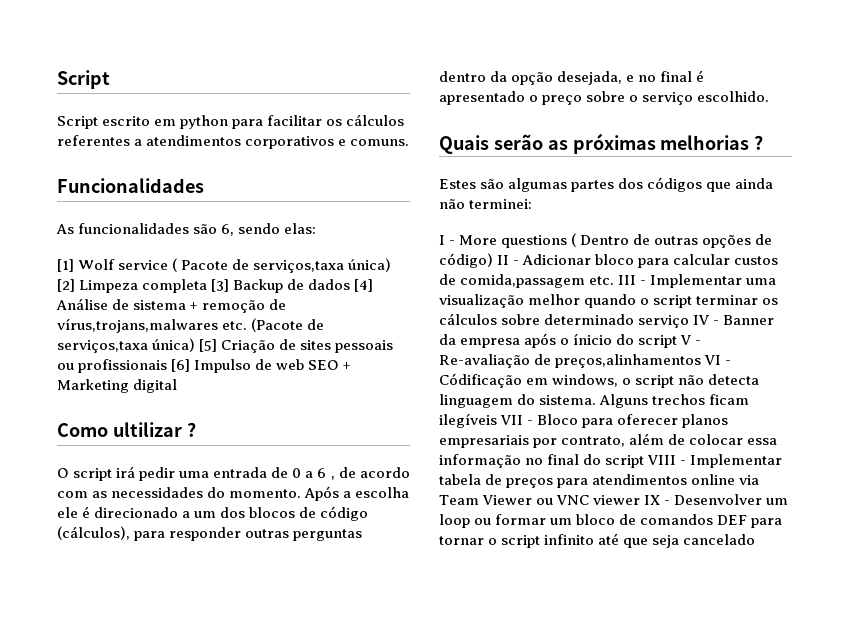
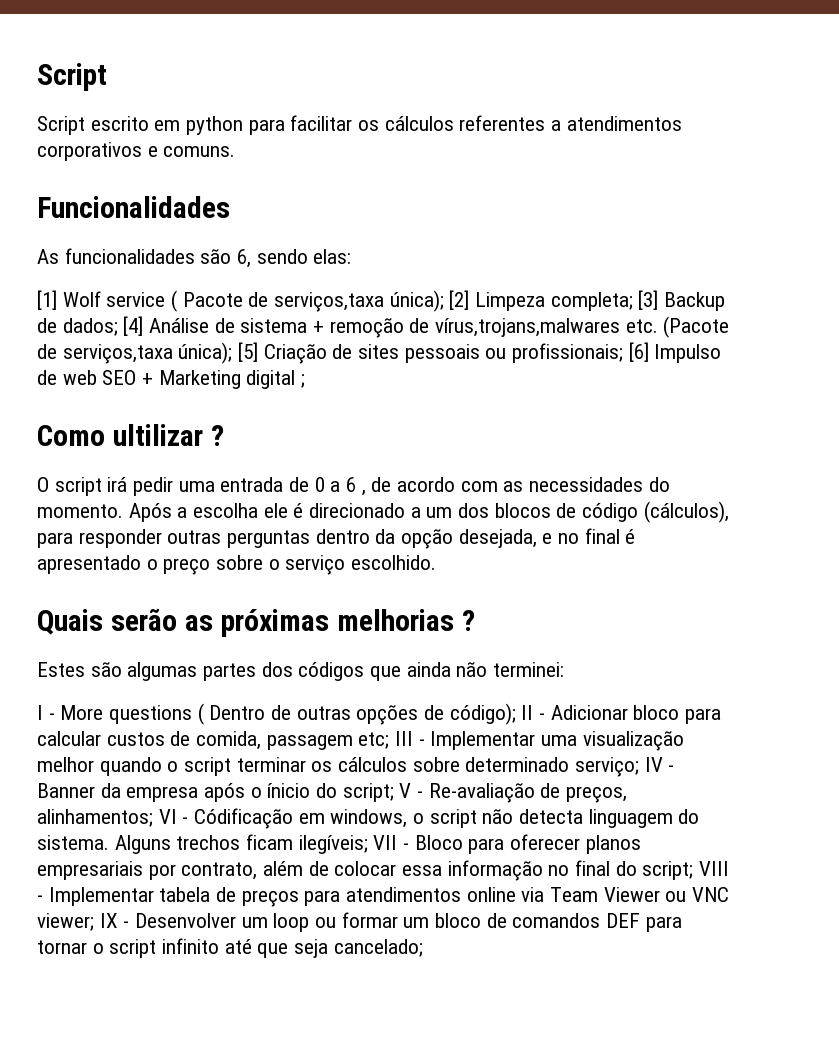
[348,258,392,272] única) -> [389,290,444,312] única);
[142,279,208,293] completa -> [550,292,633,311] completa;
[308,279,351,290] dados -> [62,318,118,336] dados;
[152,338,196,352] única) -> [178,342,233,364] única);
[78,359,168,373] profissionais -> [512,343,624,363] profissionais;
(178, 386) none -> [301,374,306,388] ;
[439,253,493,268] código) -> [449,703,516,725] código);
[460,274,615,288] comida,passagem etc. -> [196,731,390,750] comida, passagem etc;
[638,315,690,328] serviço -> [575,757,640,777] serviço;
[638,335,678,348] script -> [342,783,394,802] script;
[555,354,702,368] preços,alinhamentos -> [566,786,628,803] [37,809,153,827] preços, alinhamentos;
[439,413,497,428] ilegíveis -> [298,835,368,854] ilegíveis;
[605,455,645,468] script -> [642,861,694,880] script;
[593,495,641,505] viewer -> [37,913,94,931] viewer;
[683,534,756,545] cancelado -> [333,939,423,957] cancelado;

